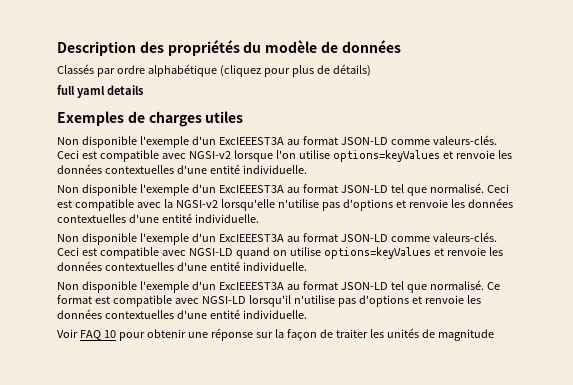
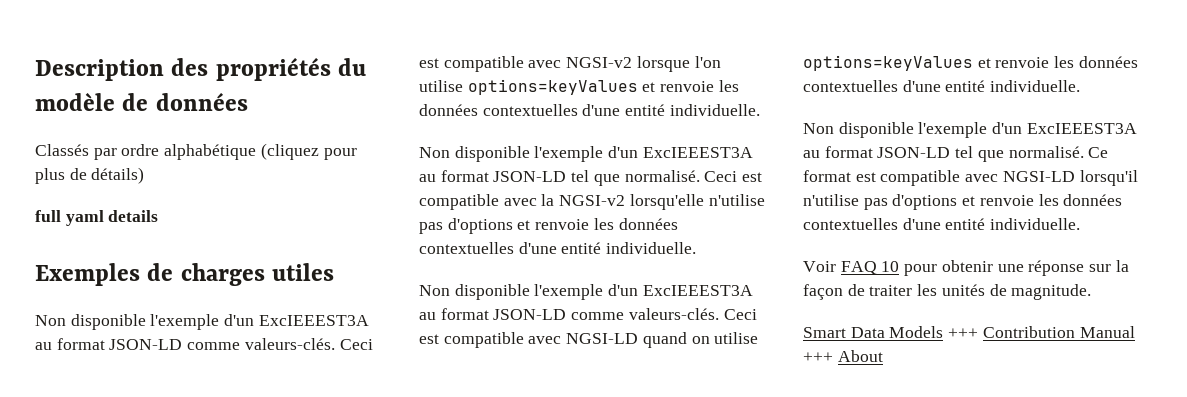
[437,329,494,341] magnitude -> [1011,284,1092,300] [803,326,1135,338] [803,350,883,362] magnitude. // Smart Data Models +++ Contribution Manual +++ About

